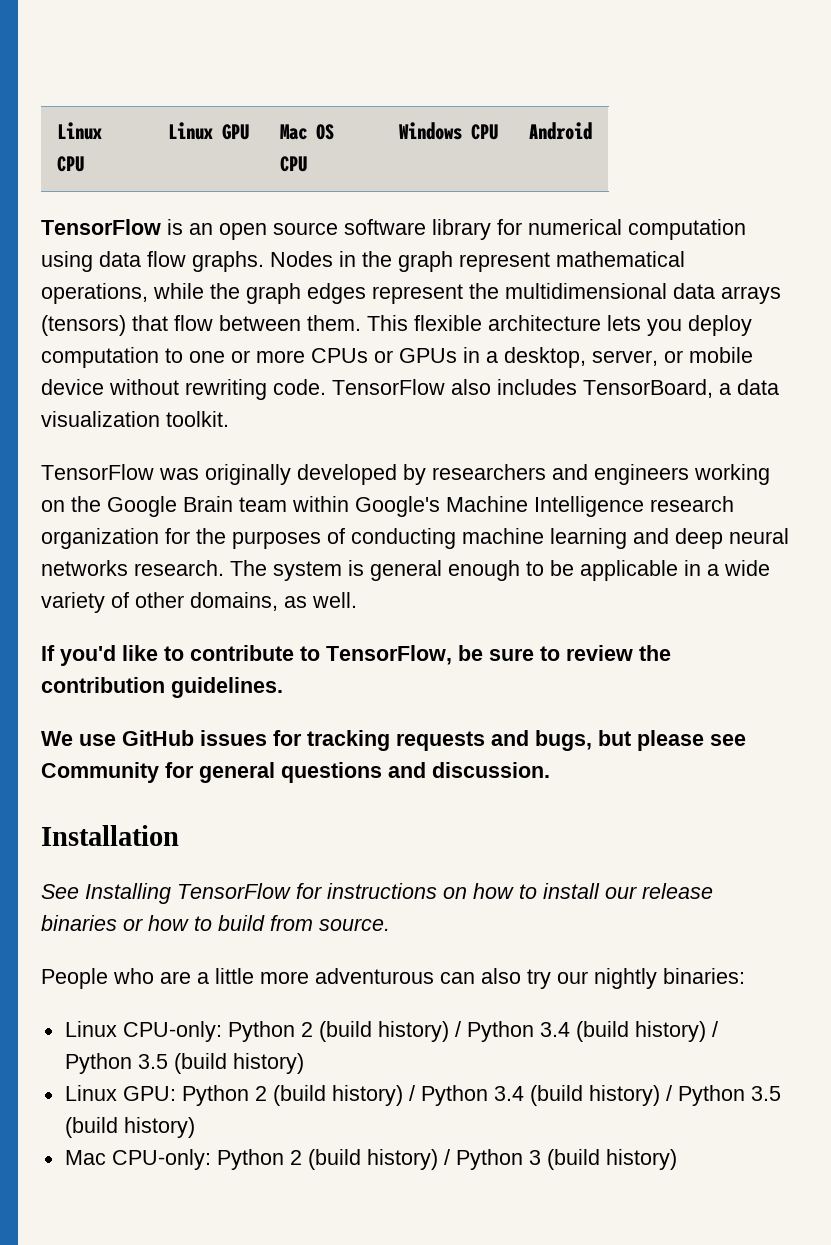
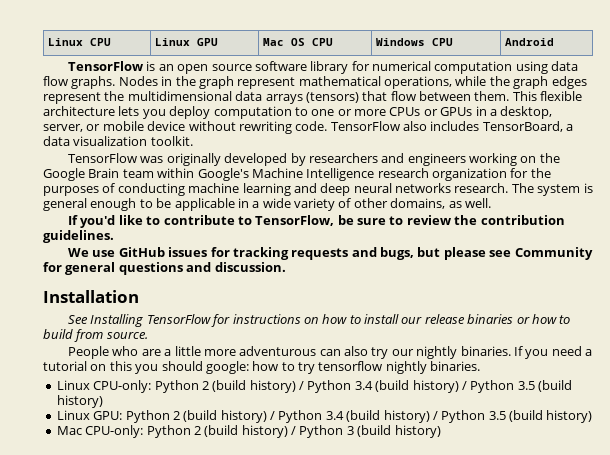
[663,968,745,984] binaries: -> [460,346,593,359] [43,361,481,374] binaries. If you need a tutorial on this you should google: how to try tensorflow nightly binaries.

